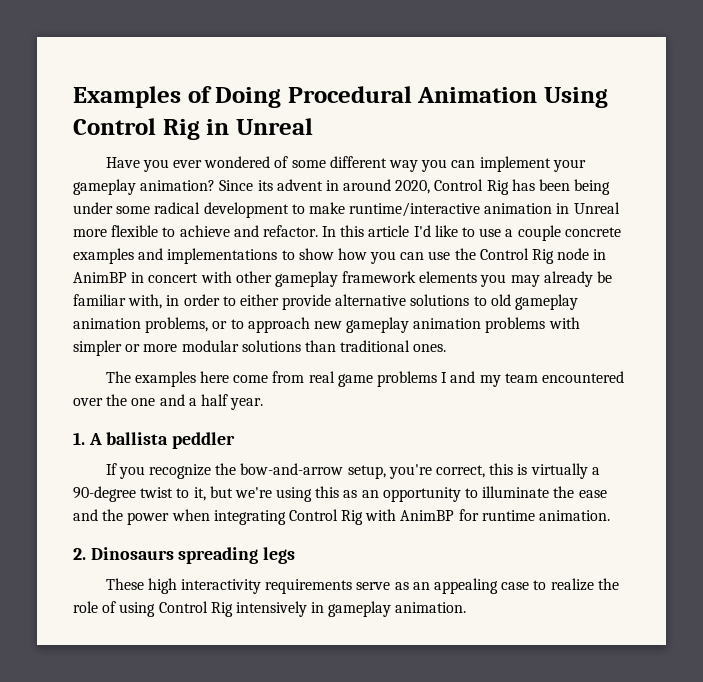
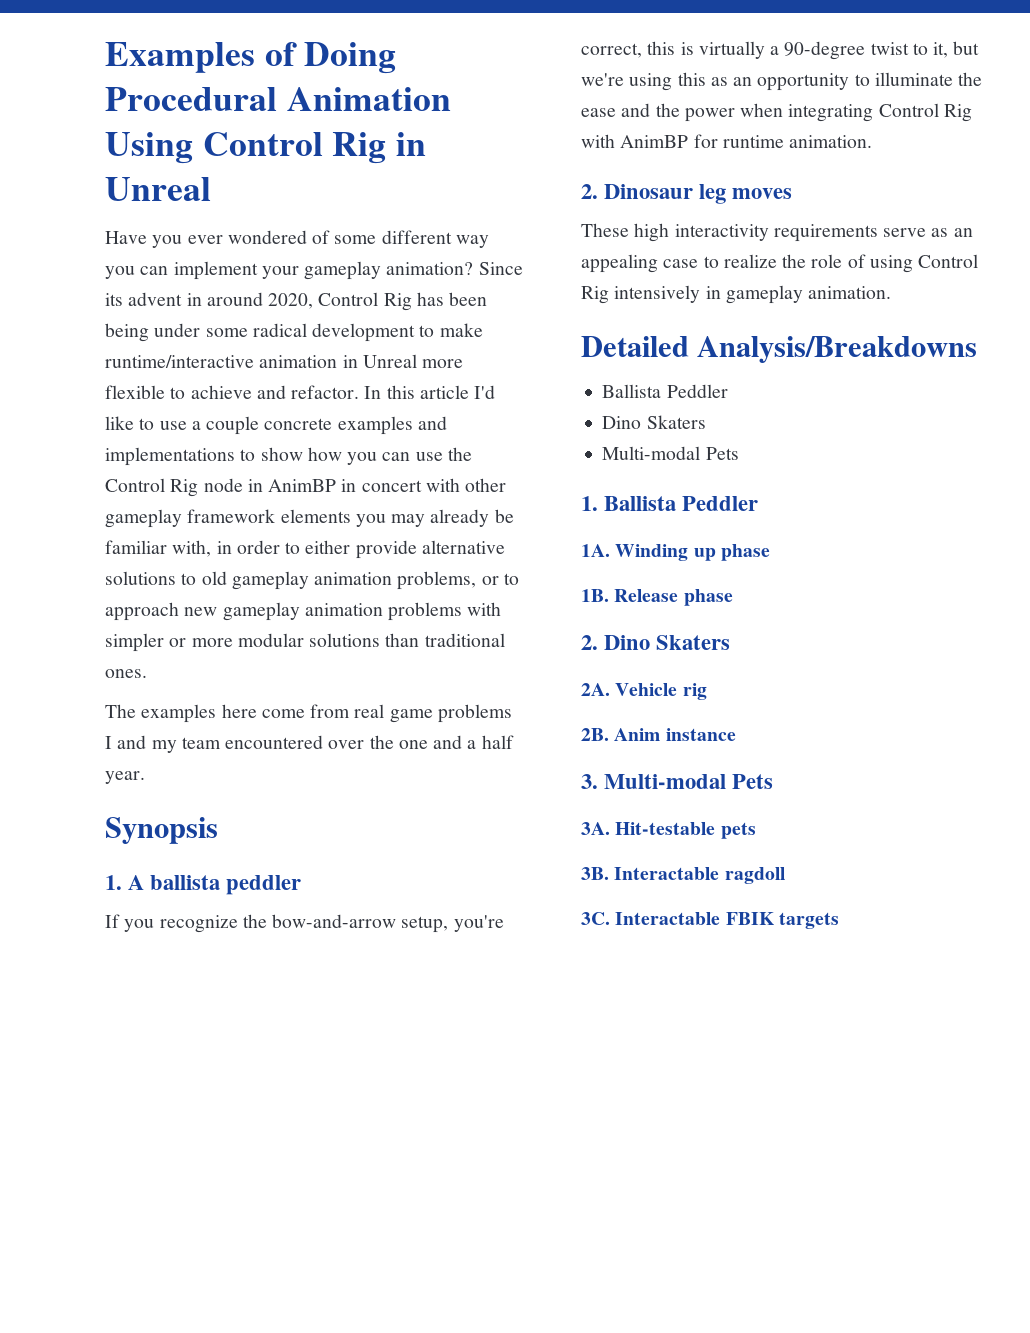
(264, 404) none -> [105,817,218,844] // Synopsis
[90,547,296,564] Dinosaurs spreading legs -> [604,184,793,204] Dinosaur leg moves
(467, 607) none -> [581,336,978,363] [602,384,728,398] [602,415,706,429] [602,446,739,460] [581,496,759,511] [581,544,770,561] [581,589,733,606] [581,635,731,650] [581,683,707,700] [581,728,736,741] [581,774,774,789] [581,822,756,839] [581,867,785,884] [581,912,839,929] // Detailed Analysis/Breakdowns // Ballista Peddler // Dino Skaters // Multi-modal Pets // 1. Ballista Peddler // 1A. Winding up phase // 1B. Release phase // 2. Dino Skaters // 2A. Vehicle rig // 2B. Anim instance // 3. Multi-modal Pets // 3A. Hit-testable pets // 3B. Interactable ragdoll // 3C. Interactable FBIK targets

